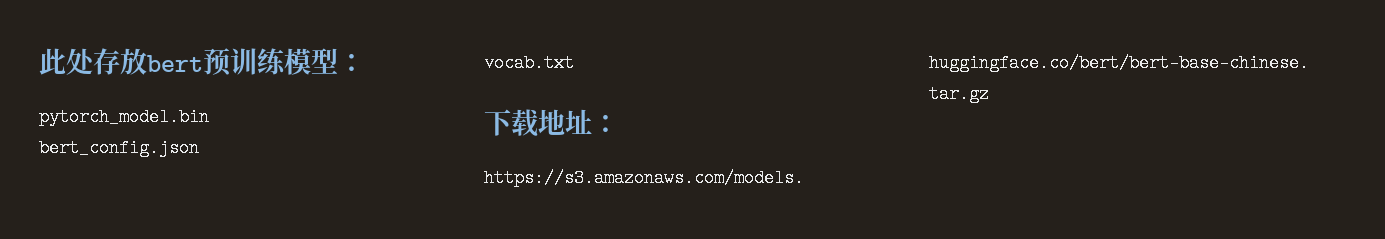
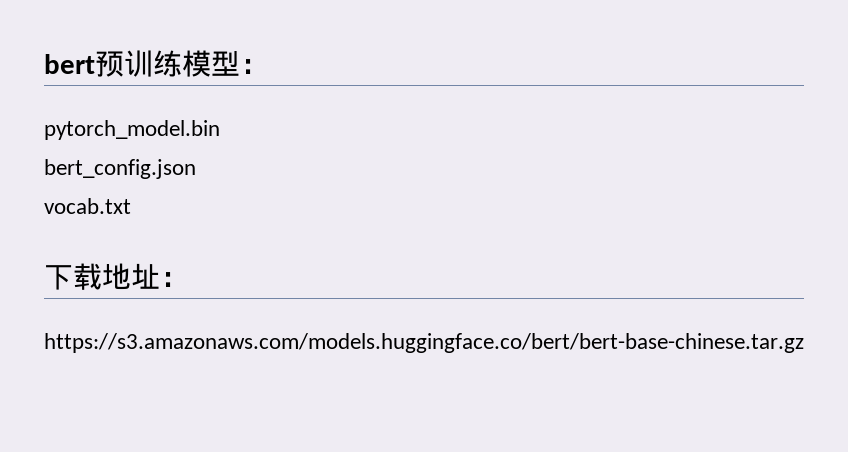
[39,48,147,75] 此处存放 -> (44, 64) none

